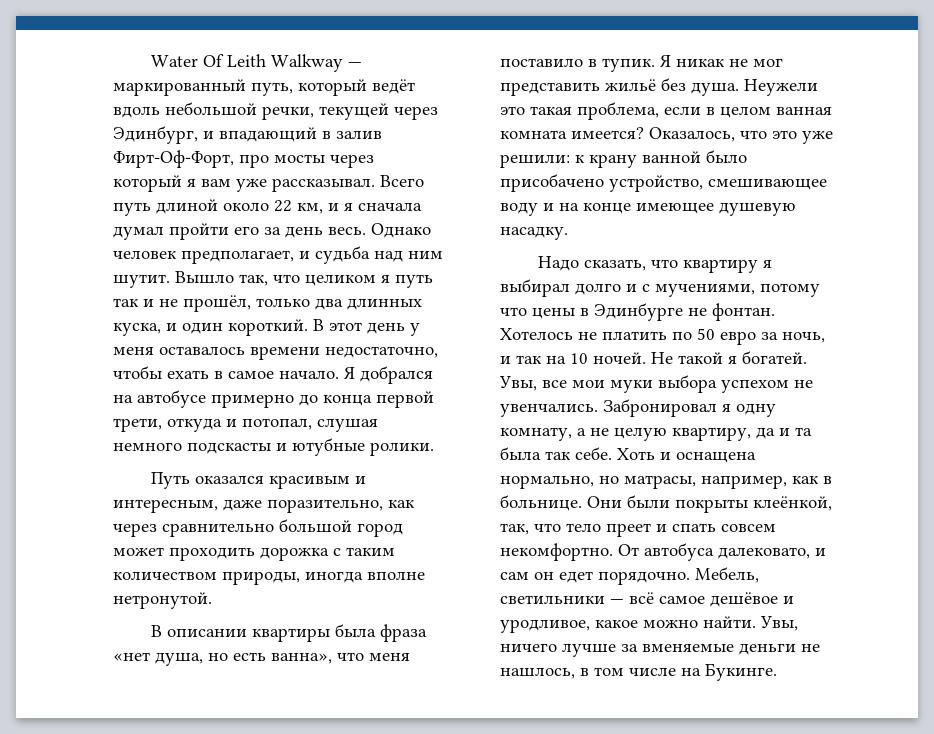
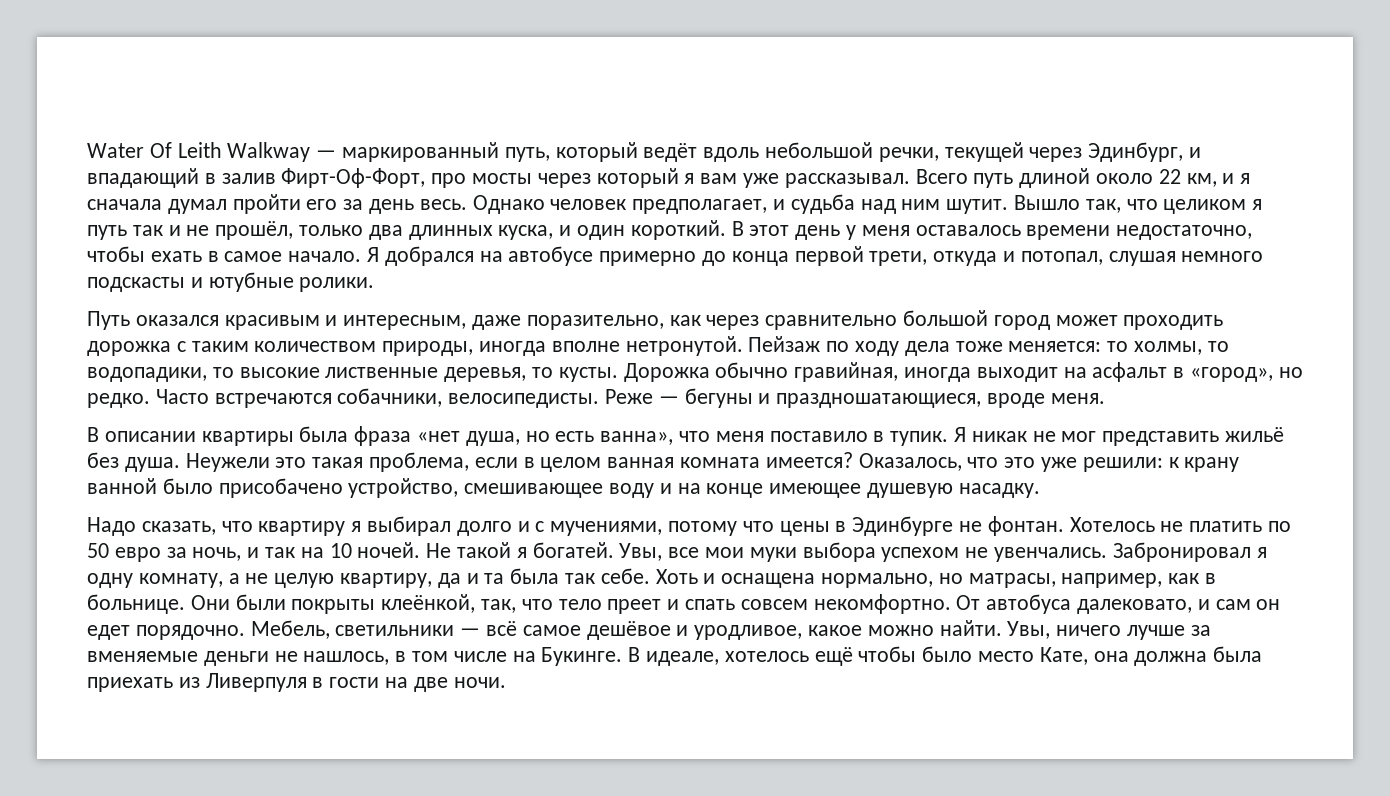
(212, 600) none -> [748,336,1229,356] [87,362,1303,382] [87,388,1105,408] Пейзаж по ходу дела тоже меняется: то холмы, то водопадики, то высокие лиственные деревья, то кусты. Дорожка обычно гравийная, иногда выходит на асфальт в «город», но редко. Часто встречаются собачники, велосипедисты. Реже — бегуны и праздношатающиеся, вроде меня.
(777, 672) none -> [628,646,1263,666] [87,673,506,692] В идеале, хотелось ещё чтобы было место Кате, она должна была приехать из Ливерпуля в гости на две ночи.

